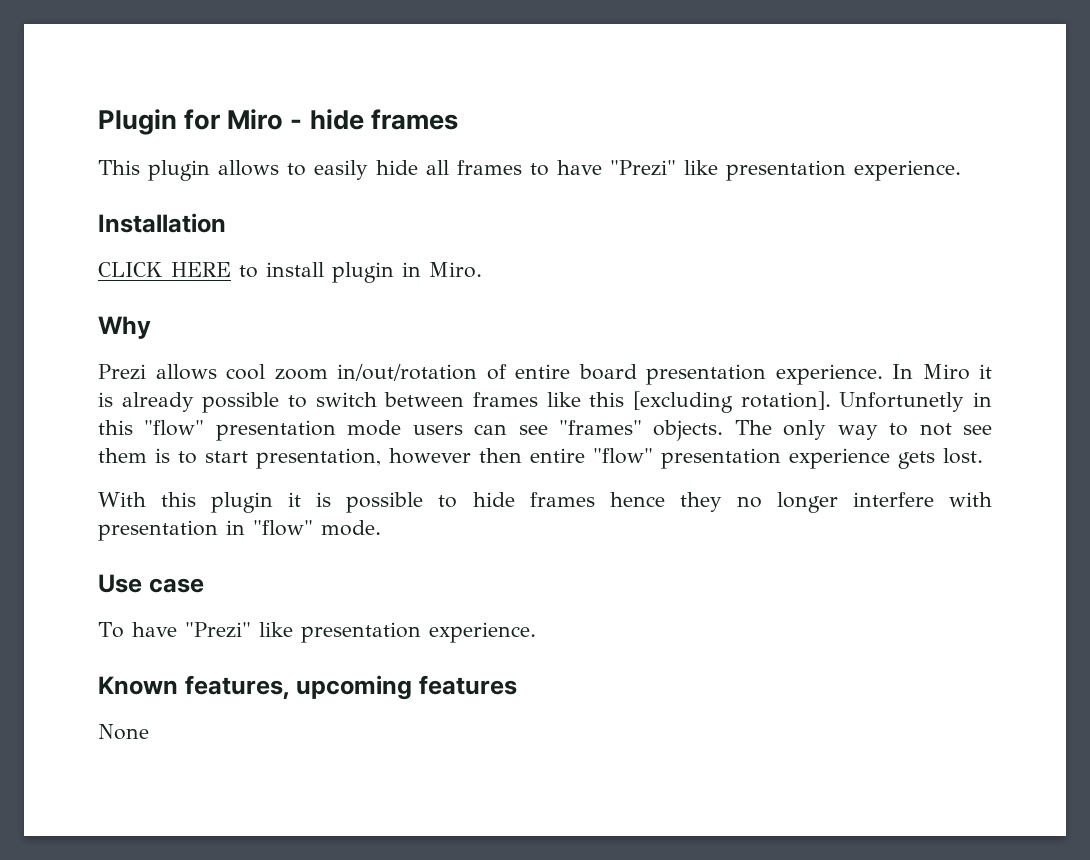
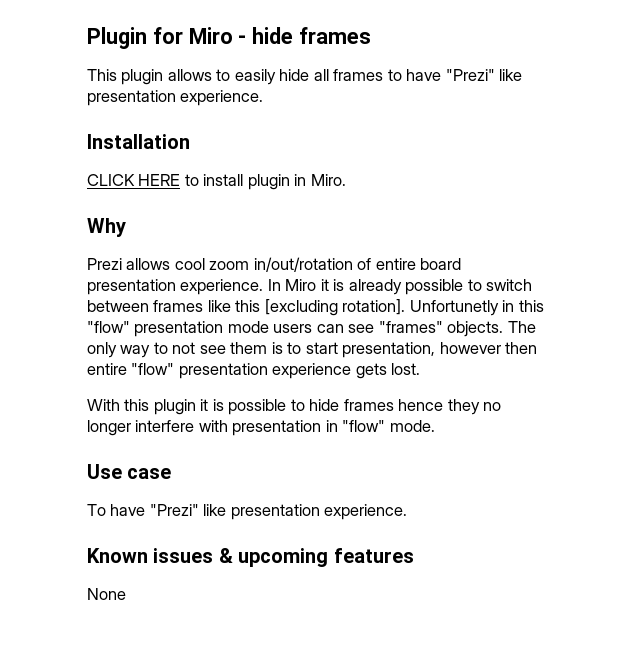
[184,675,290,700] features, -> [153,548,233,563] issues &

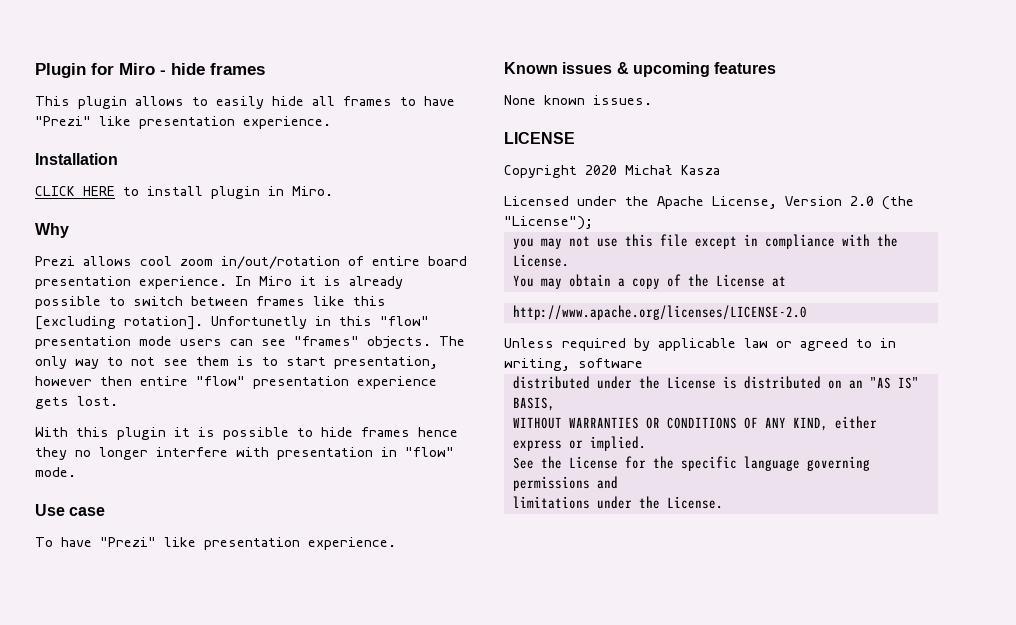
(126, 594) none -> [544,95,652,105] [504,132,575,144] [504,165,720,178] [504,196,914,210] [504,216,593,230] [512,234,898,249] [512,254,569,267] [512,274,786,289] [512,305,807,320] [504,338,896,351] [504,358,643,371] [512,376,919,389] [512,397,555,411] [512,416,877,431] [512,436,646,451] [512,456,870,471] [512,476,618,491] [512,496,723,509] known issues. // LICENSE // Copyright 2020 Michał Kasza // Licensed under the Apache License, Version 2.0 (the "License"); // you may not use this file except in compliance with the License. // You may obtain a copy of the License at // http://www.apache.org/licenses/LICENSE-2.0 // Unless required by applicable law or agreed to in writing, software // distributed under the License is distributed on an "AS IS" BASIS, // WITHOUT WARRANTIES OR CONDITIONS OF ANY KIND, either express or implied. // See the License for the specific language governing permissions and // limitations under the License.

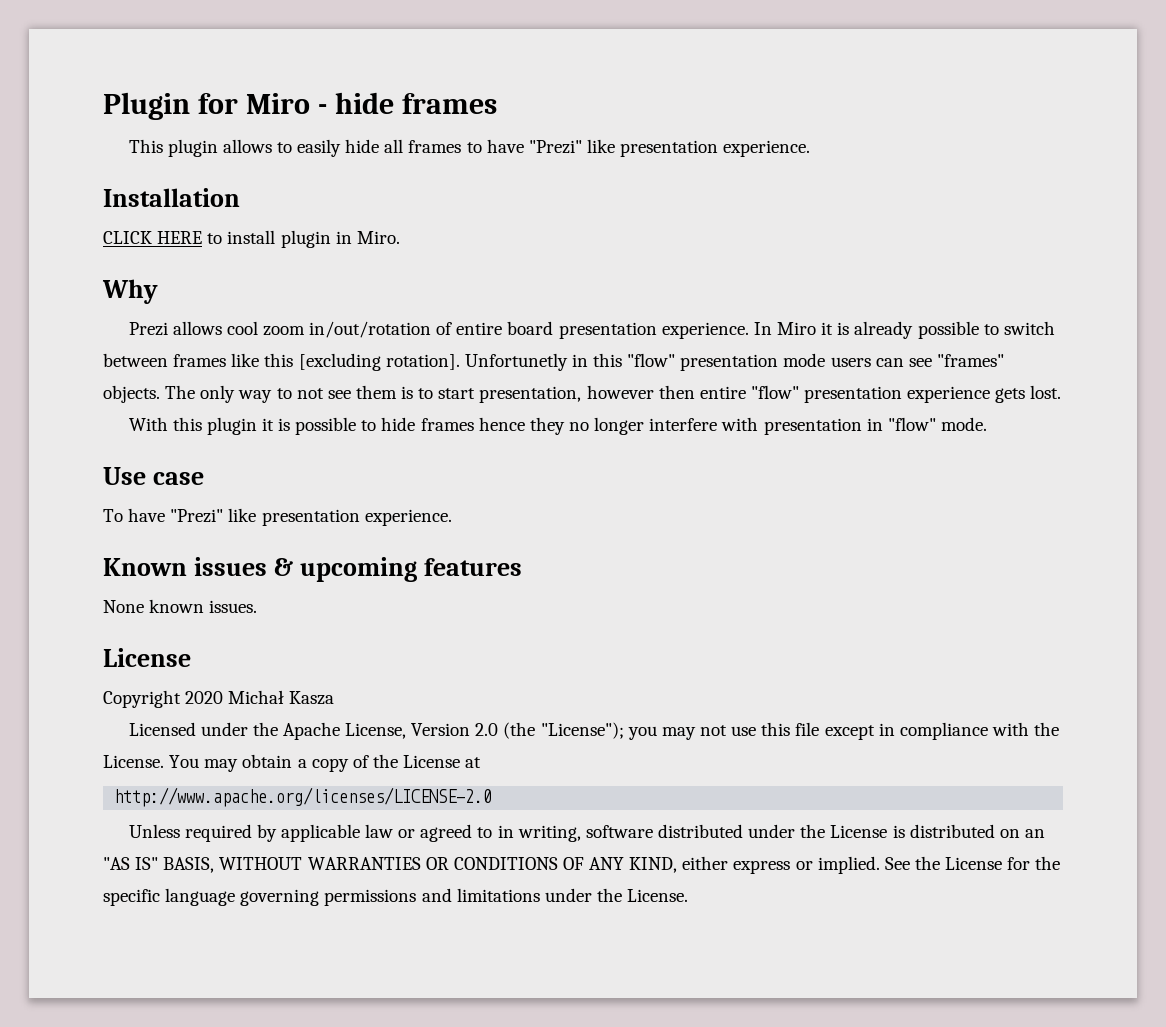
[504,132,575,144] LICENSE -> [103,648,191,667] License
(593, 223) // -> (624, 730) none
(569, 260) // -> (164, 761) none
(643, 363) // -> (653, 831) none
(555, 404) // -> (215, 865) none
(646, 443) // -> (880, 865) none
(618, 482) // -> (452, 895) none

